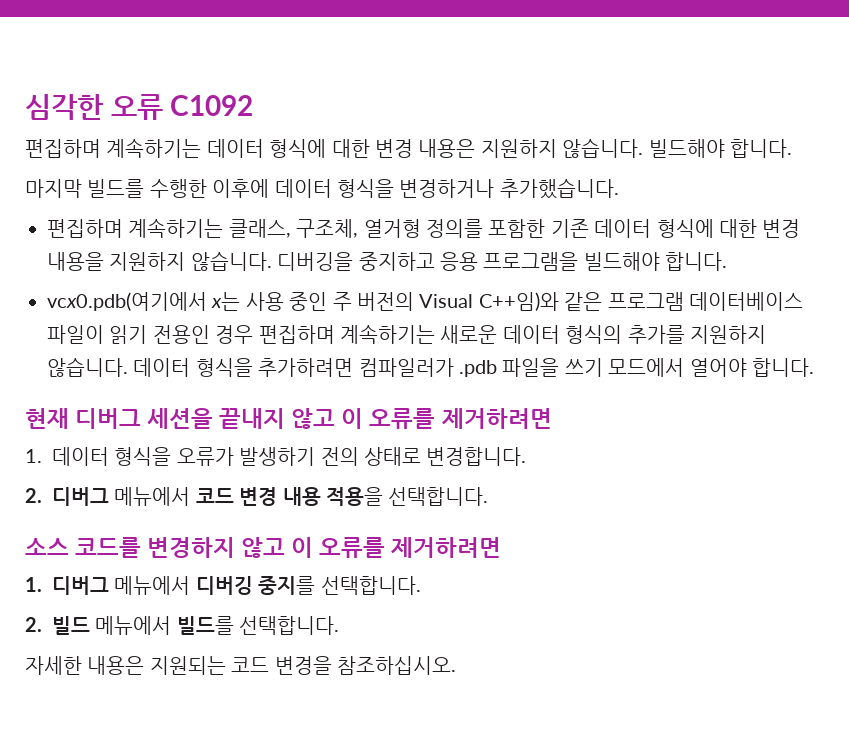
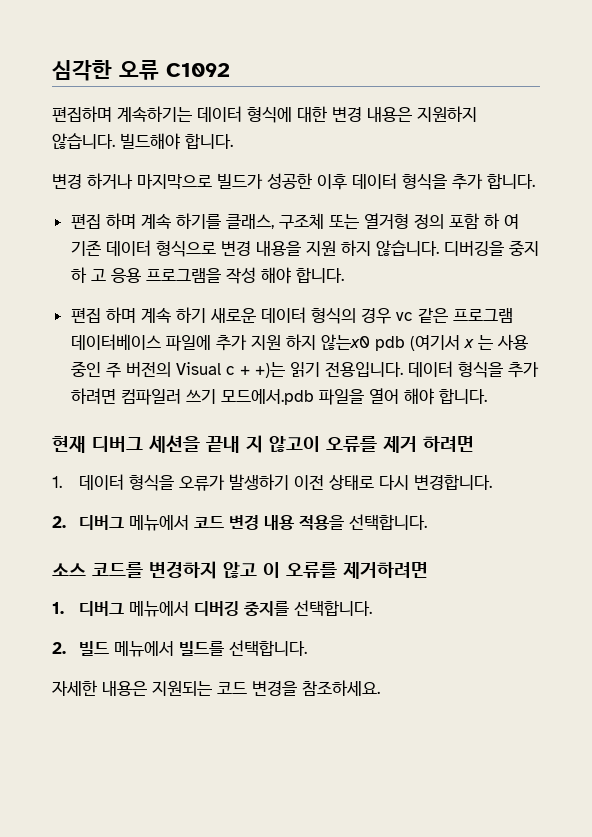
[25,178,619,199] [47,218,801,238] [47,251,728,271] [47,292,241,311] 마지막 빌드를 수행한 이후에 데이터 형식을 변경하거나 추가했습니다. // 편집하며 계속하기는 클래스, 구조체, 열거형 정의를 포함한 기존 데이터 형식에 대한 변경 내용을 지원하지 않습니다. 디버깅을 중지하고 응용 프로그램을 빌드해야 합니다. // vcx0.pdb(여기에서 x는 -> [52,173,535,190] [70,213,519,229] [70,240,539,257] [70,267,344,284] [70,307,513,324] [70,334,493,351] 변경 하거나 마지막으로 빌드가 성공한 이후 데이터 형식을 추가 합니다. // 편집 하며 계속 하기를 클래스, 구조체 또는 열거형 정의 포함 하 여 기존 데이터 형식으로 변경 내용을 지원 하지 않습니다. 디버깅을 중지 하 고 응용 프로그램을 작성 해야 합니다. // 편집 하며 계속 하기 새로운 데이터 형식의 경우 vc 같은 프로그램 데이터베이스 파일에 추가 지원 하지 않는x0 pdb (여기서 x 는
[478,292,803,311] [47,324,766,344] [47,357,814,377] [25,408,552,429] C++임)와 같은 프로그램 데이터베이스 파일이 읽기 전용인 경우 편집하며 계속하기는 새로운 데이터 형식의 추가를 지원하지 않습니다. 데이터 형식을 추가하려면 컴파일러가 .pdb 파일을 쓰기 모드에서 열어야 합니다. // 현재 디버그 세션을 끝내지 않고 이 오류를 제거하려면 -> [225,361,539,378] [70,388,487,405] [52,435,474,453] c + +)는 읽기 전용입니다. 데이터 형식을 추가 하려면 컴파일러 쓰기 모드에서.pdb 파일을 열어 해야 합니다. // 현재 디버그 세션을 끝내 지 않고이 오류를 제거 하려면
[320,447,421,466] 전의 상태로 -> [294,475,410,490] 이전 상태로 다시
[337,656,456,675] 참조하십시오. -> [302,680,380,696] 참조하세요.

